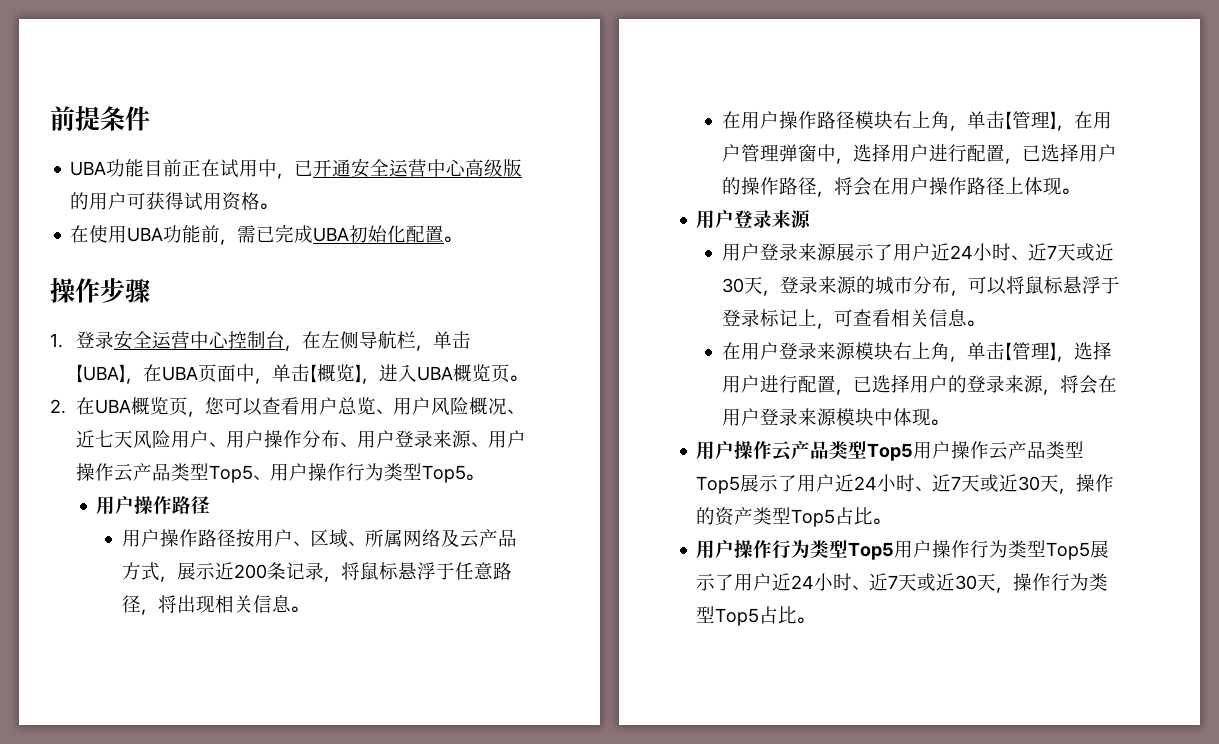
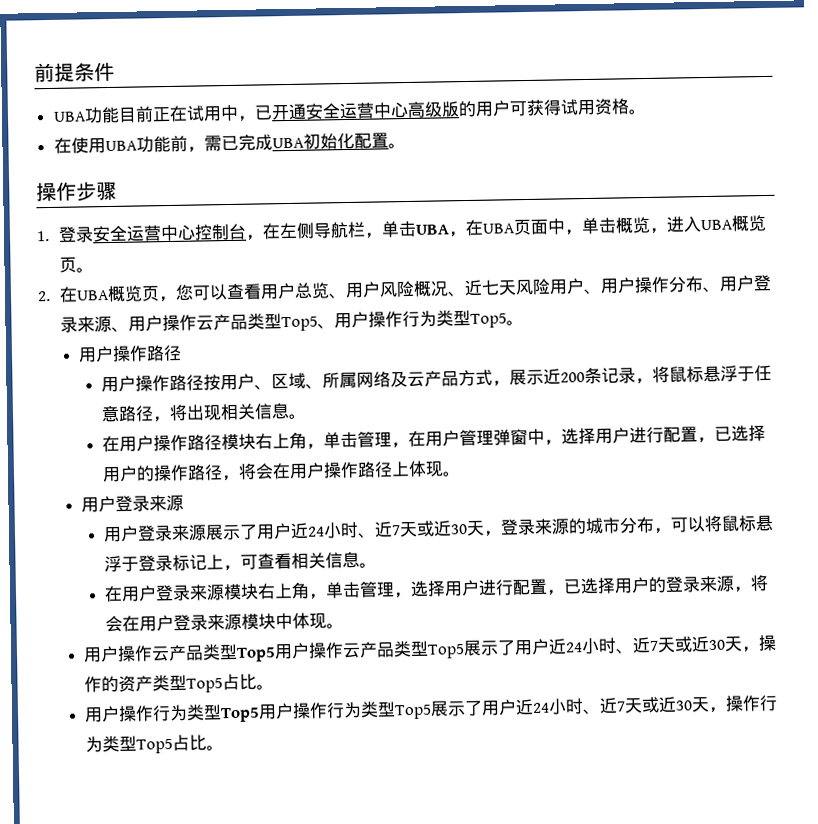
[75,364,126,383] 【UBA】 -> [414,224,450,235] UBA
[309,364,362,383] 【概览】 -> [614,216,651,234] 概览
[1005,111,1058,130] 【管理】 -> [357,431,393,448] 管理
[1005,342,1058,361] 【管理】 -> [359,581,396,598] 管理

